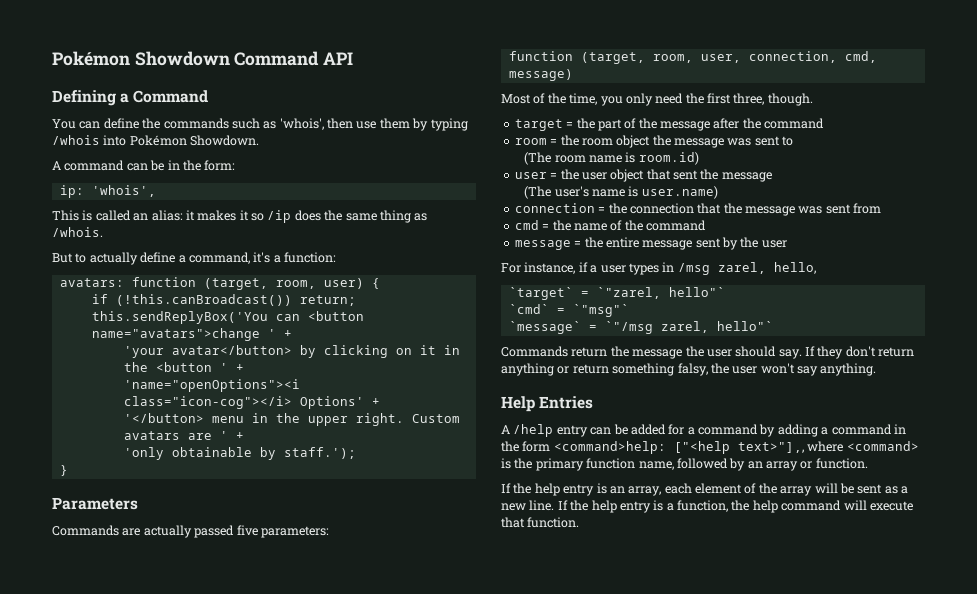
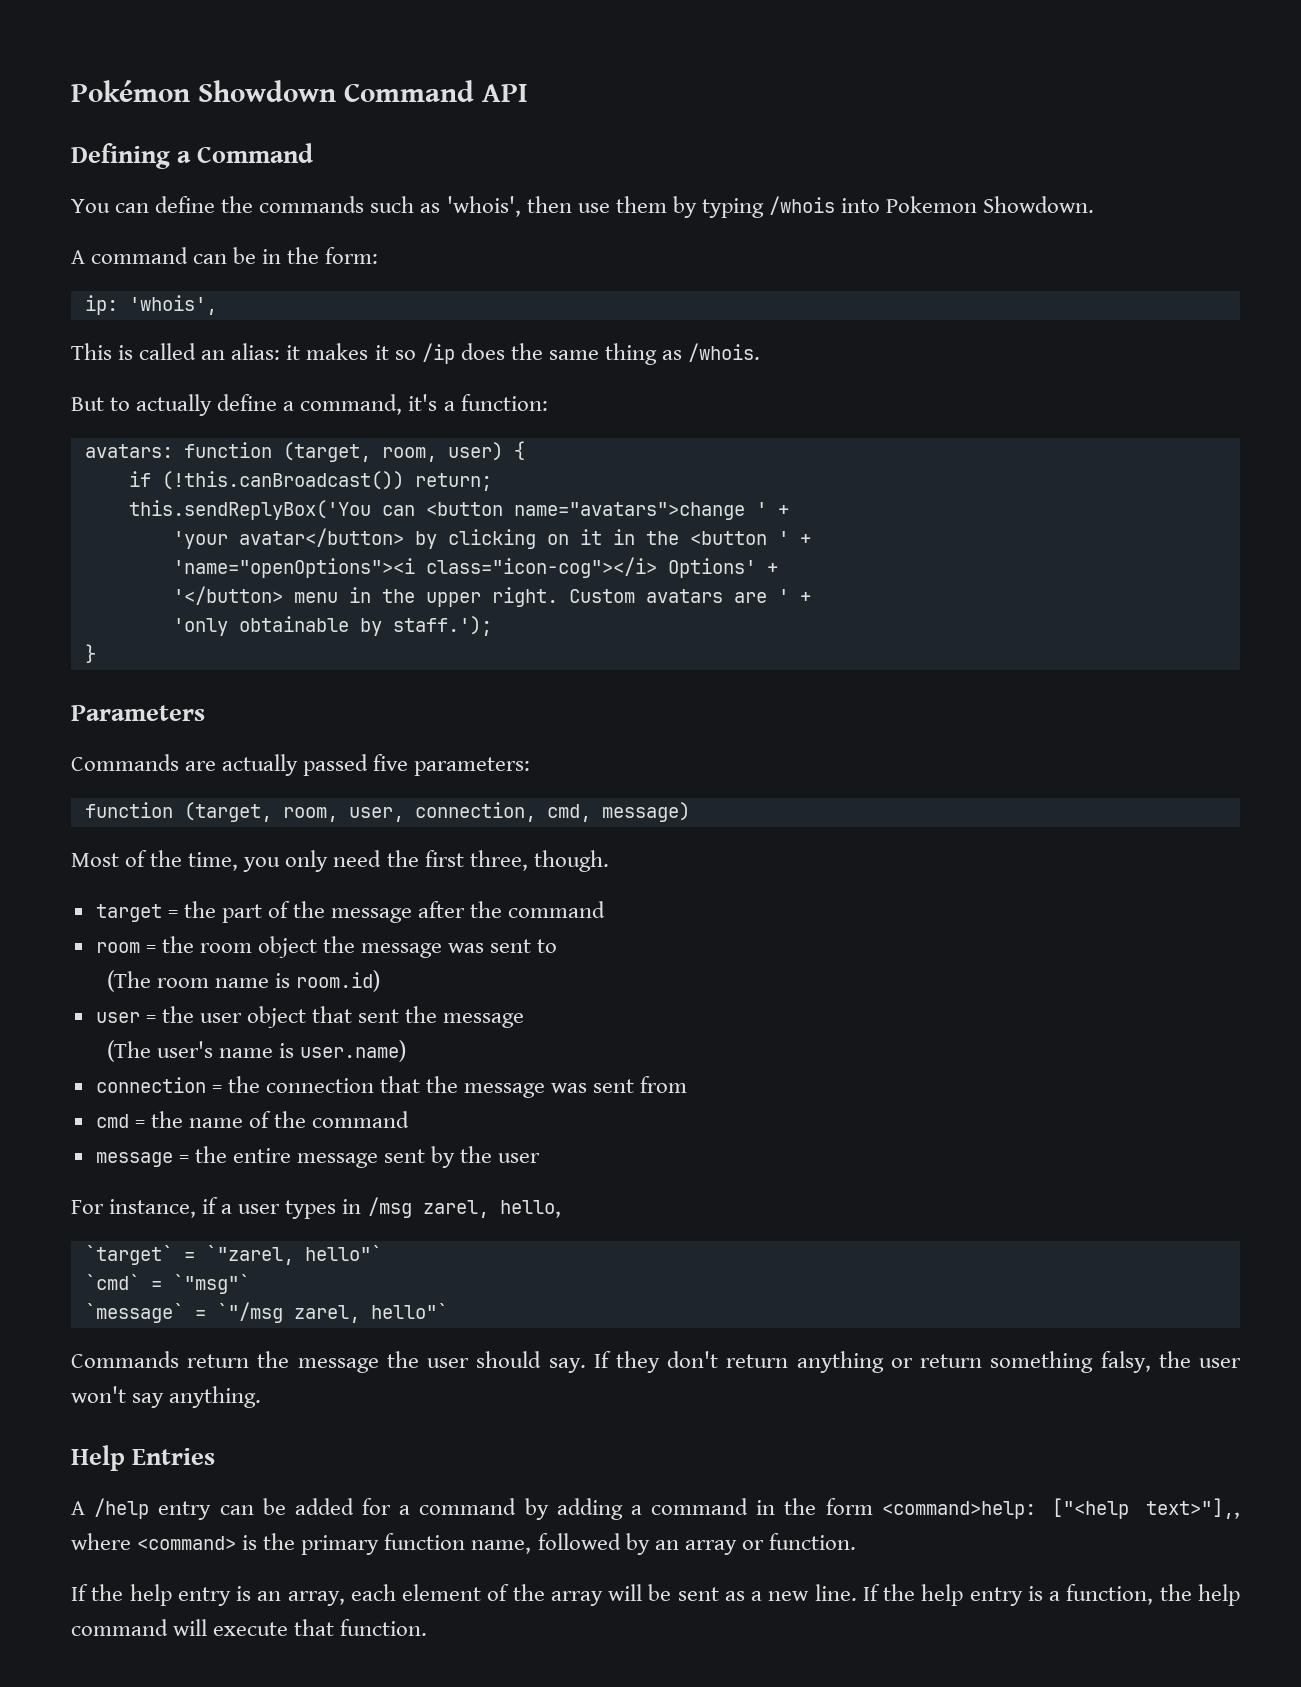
[129,135,187,146] Pokémon -> [886,196,978,213] Pokemon

